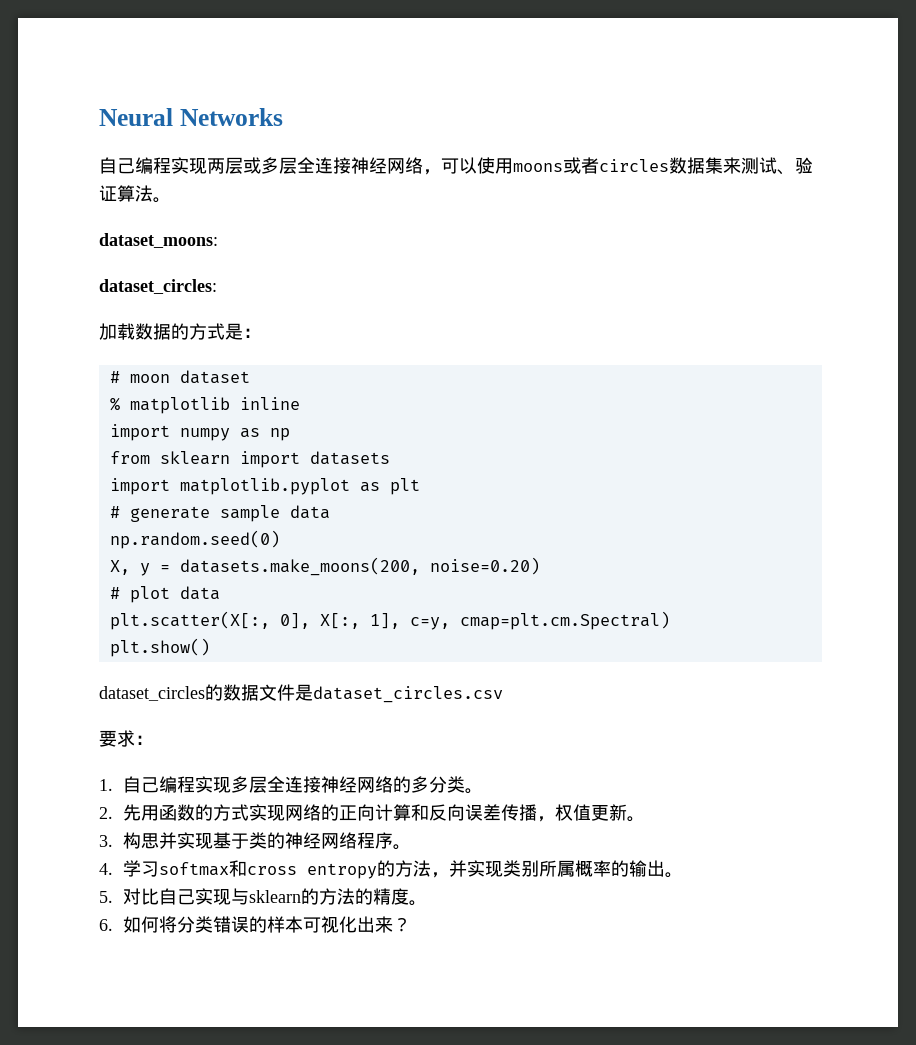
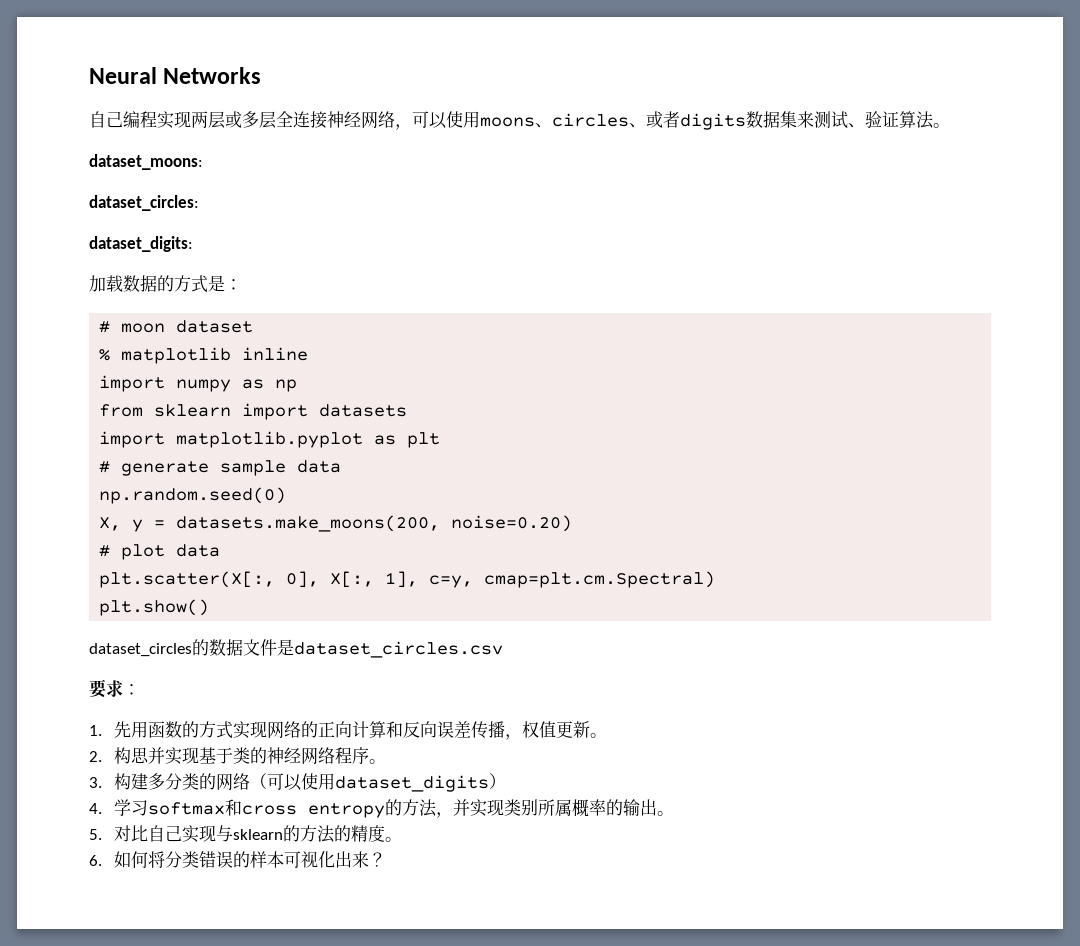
[563,157,669,174] 或者circles -> [535,111,746,130] 、circles、或者digits
(217, 286) none -> [89,236,193,252] // dataset_digits:
[122,776,483,794] [99,807,113,819] 自己编程实现多层全连接神经网络的多分类。 // 2. -> (102, 730) none
[99,835,113,847] 3. -> [89,751,102,762] 2.
(411, 847) none -> [89,773,507,792] // 3.构建多分类的网络（可以使用dataset_digits）

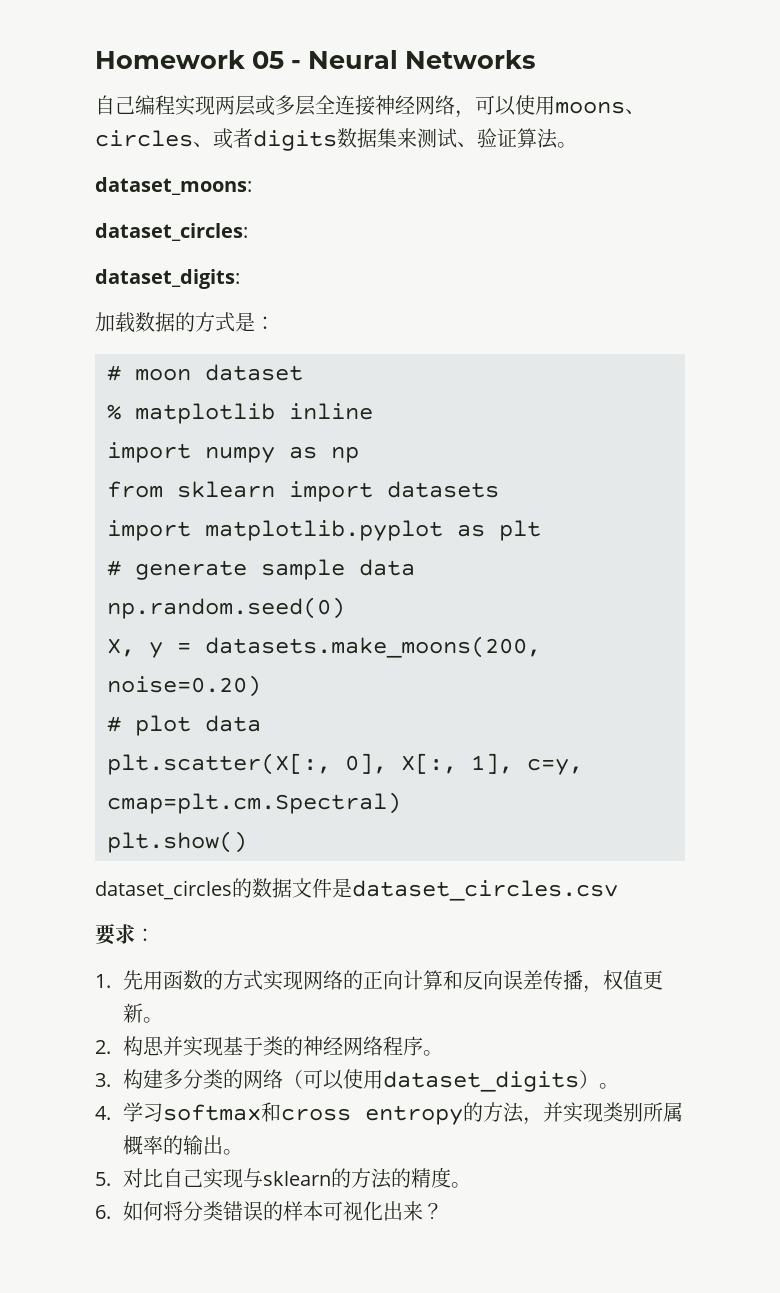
(89, 75) none -> [95,50,301,69] Homework 05 -
(507, 781) none -> [599,1083,620,1089] 。

